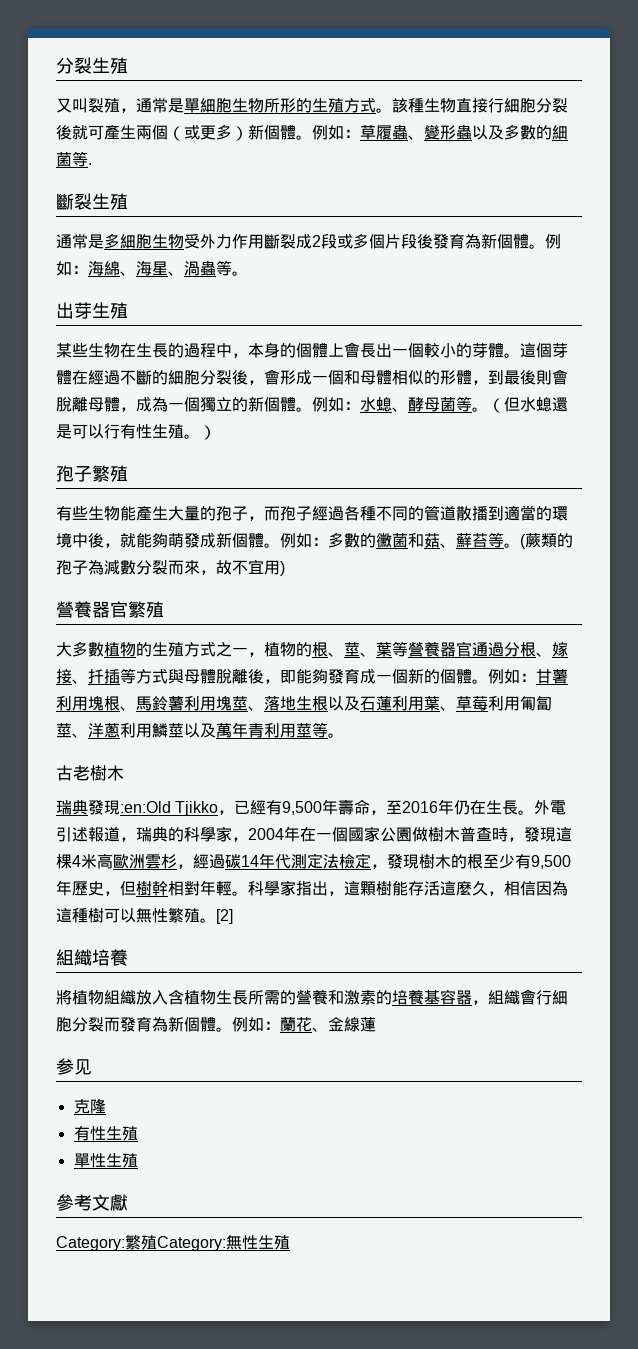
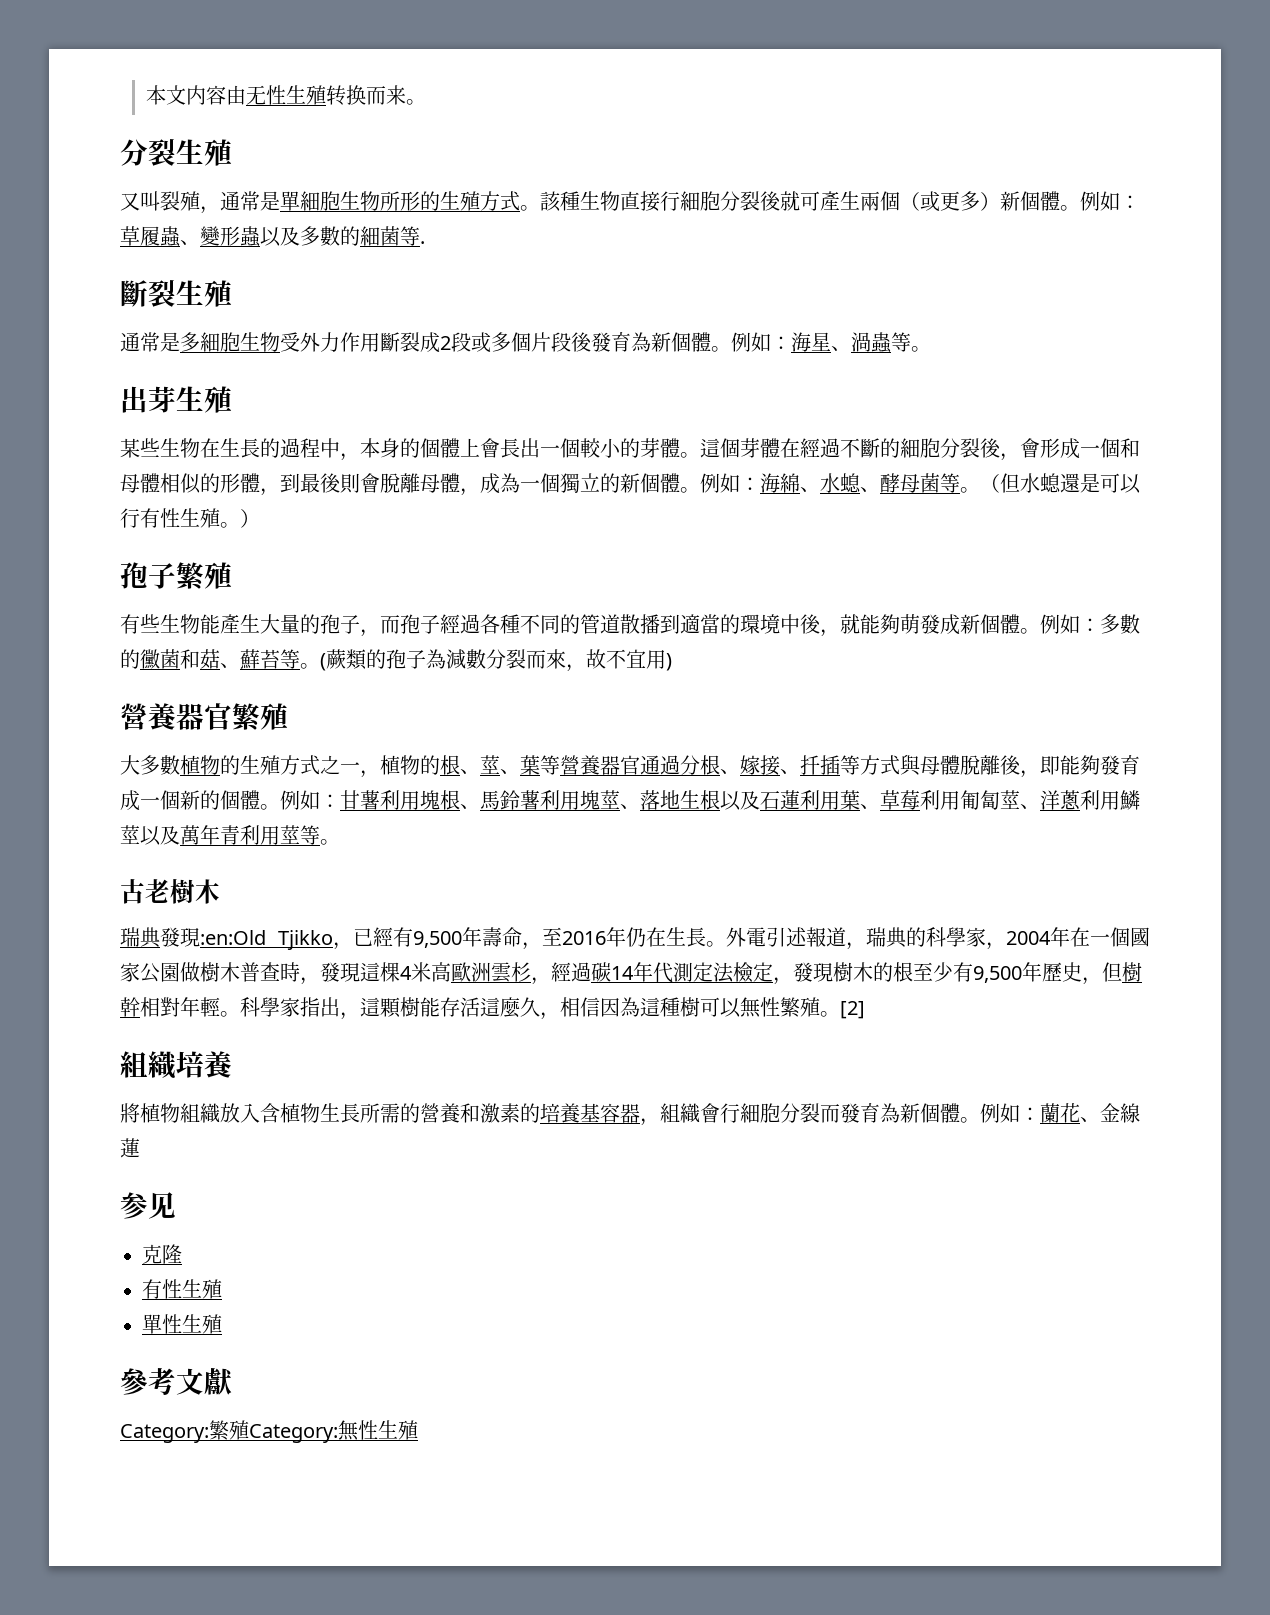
(56, 65) none -> [145,85,426,106] 本文内容由无性生殖转换而来。 //
[104,261,152,276] 綿、海 -> (811, 342) none
(360, 405) none -> [760,473,820,493] 海綿、

